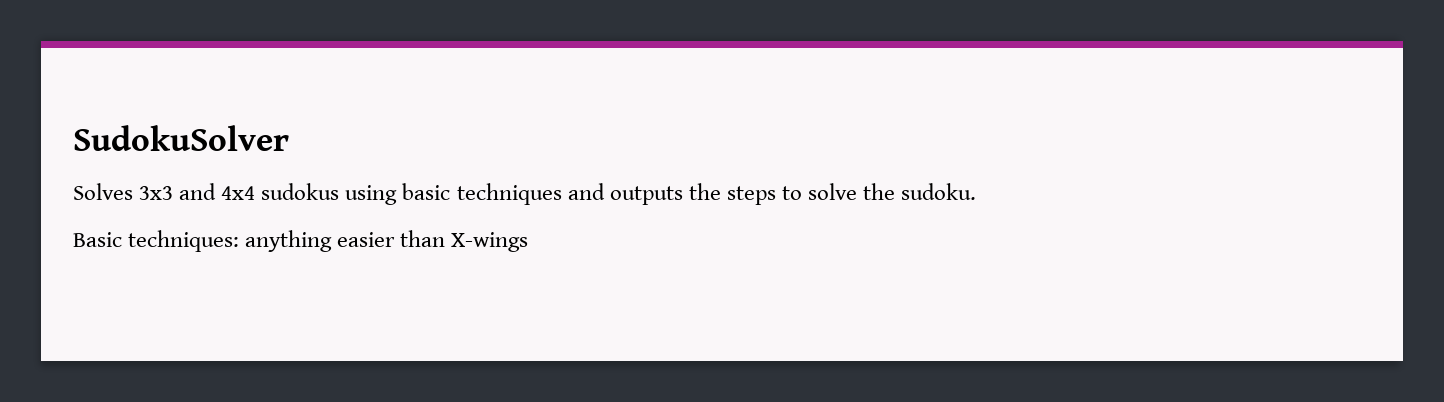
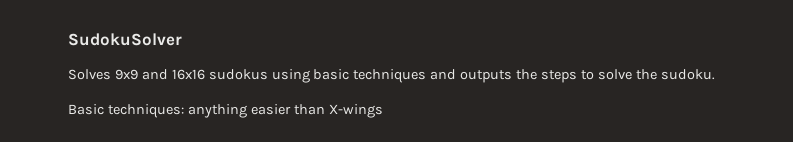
[139,183,256,200] 3x3 and 4x4 -> [114,69,205,80] 9x9 and 16x16

